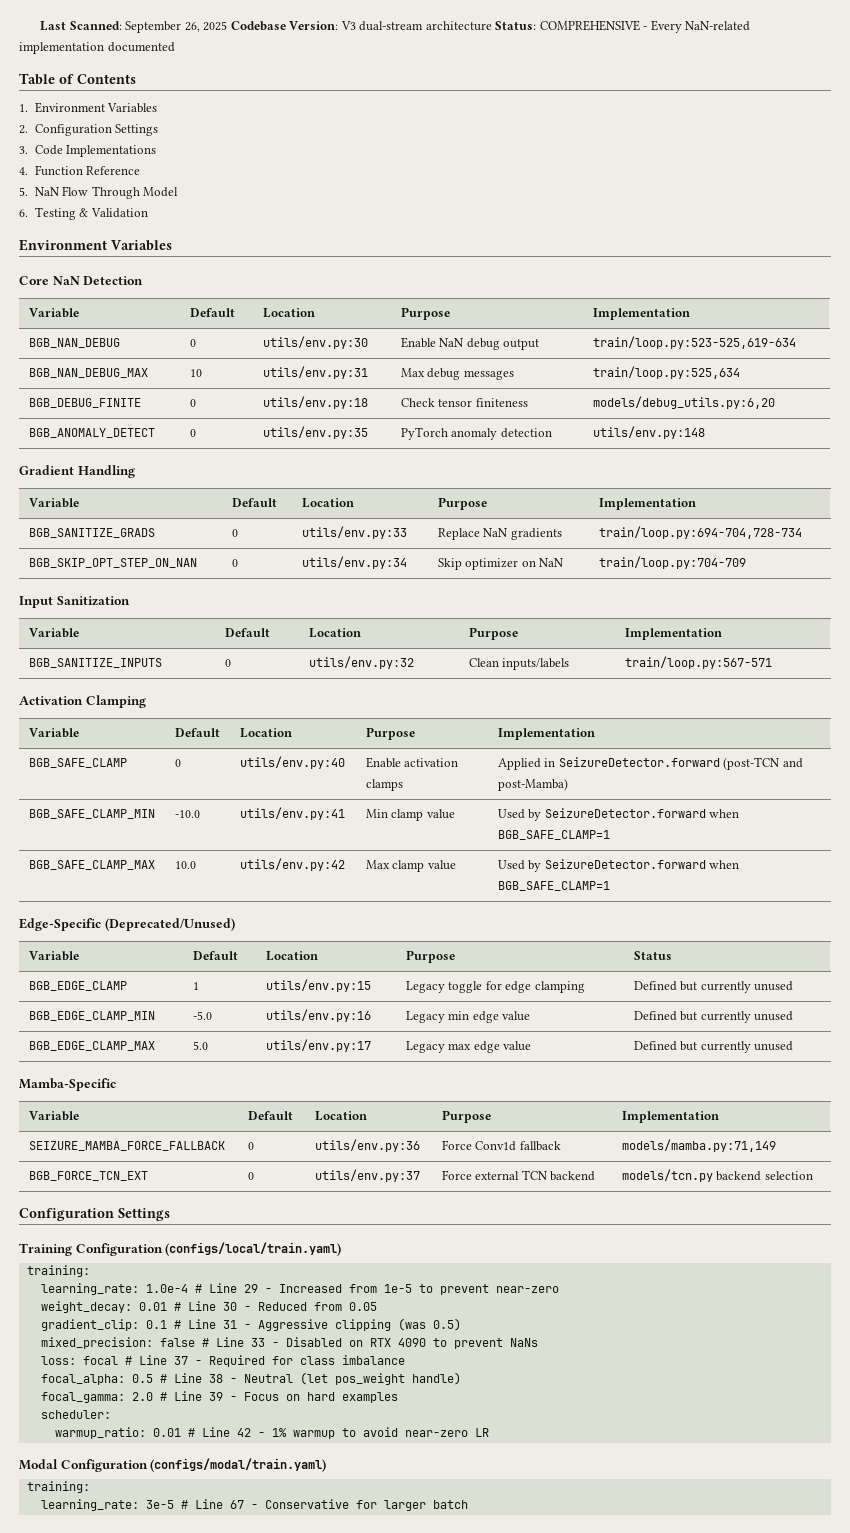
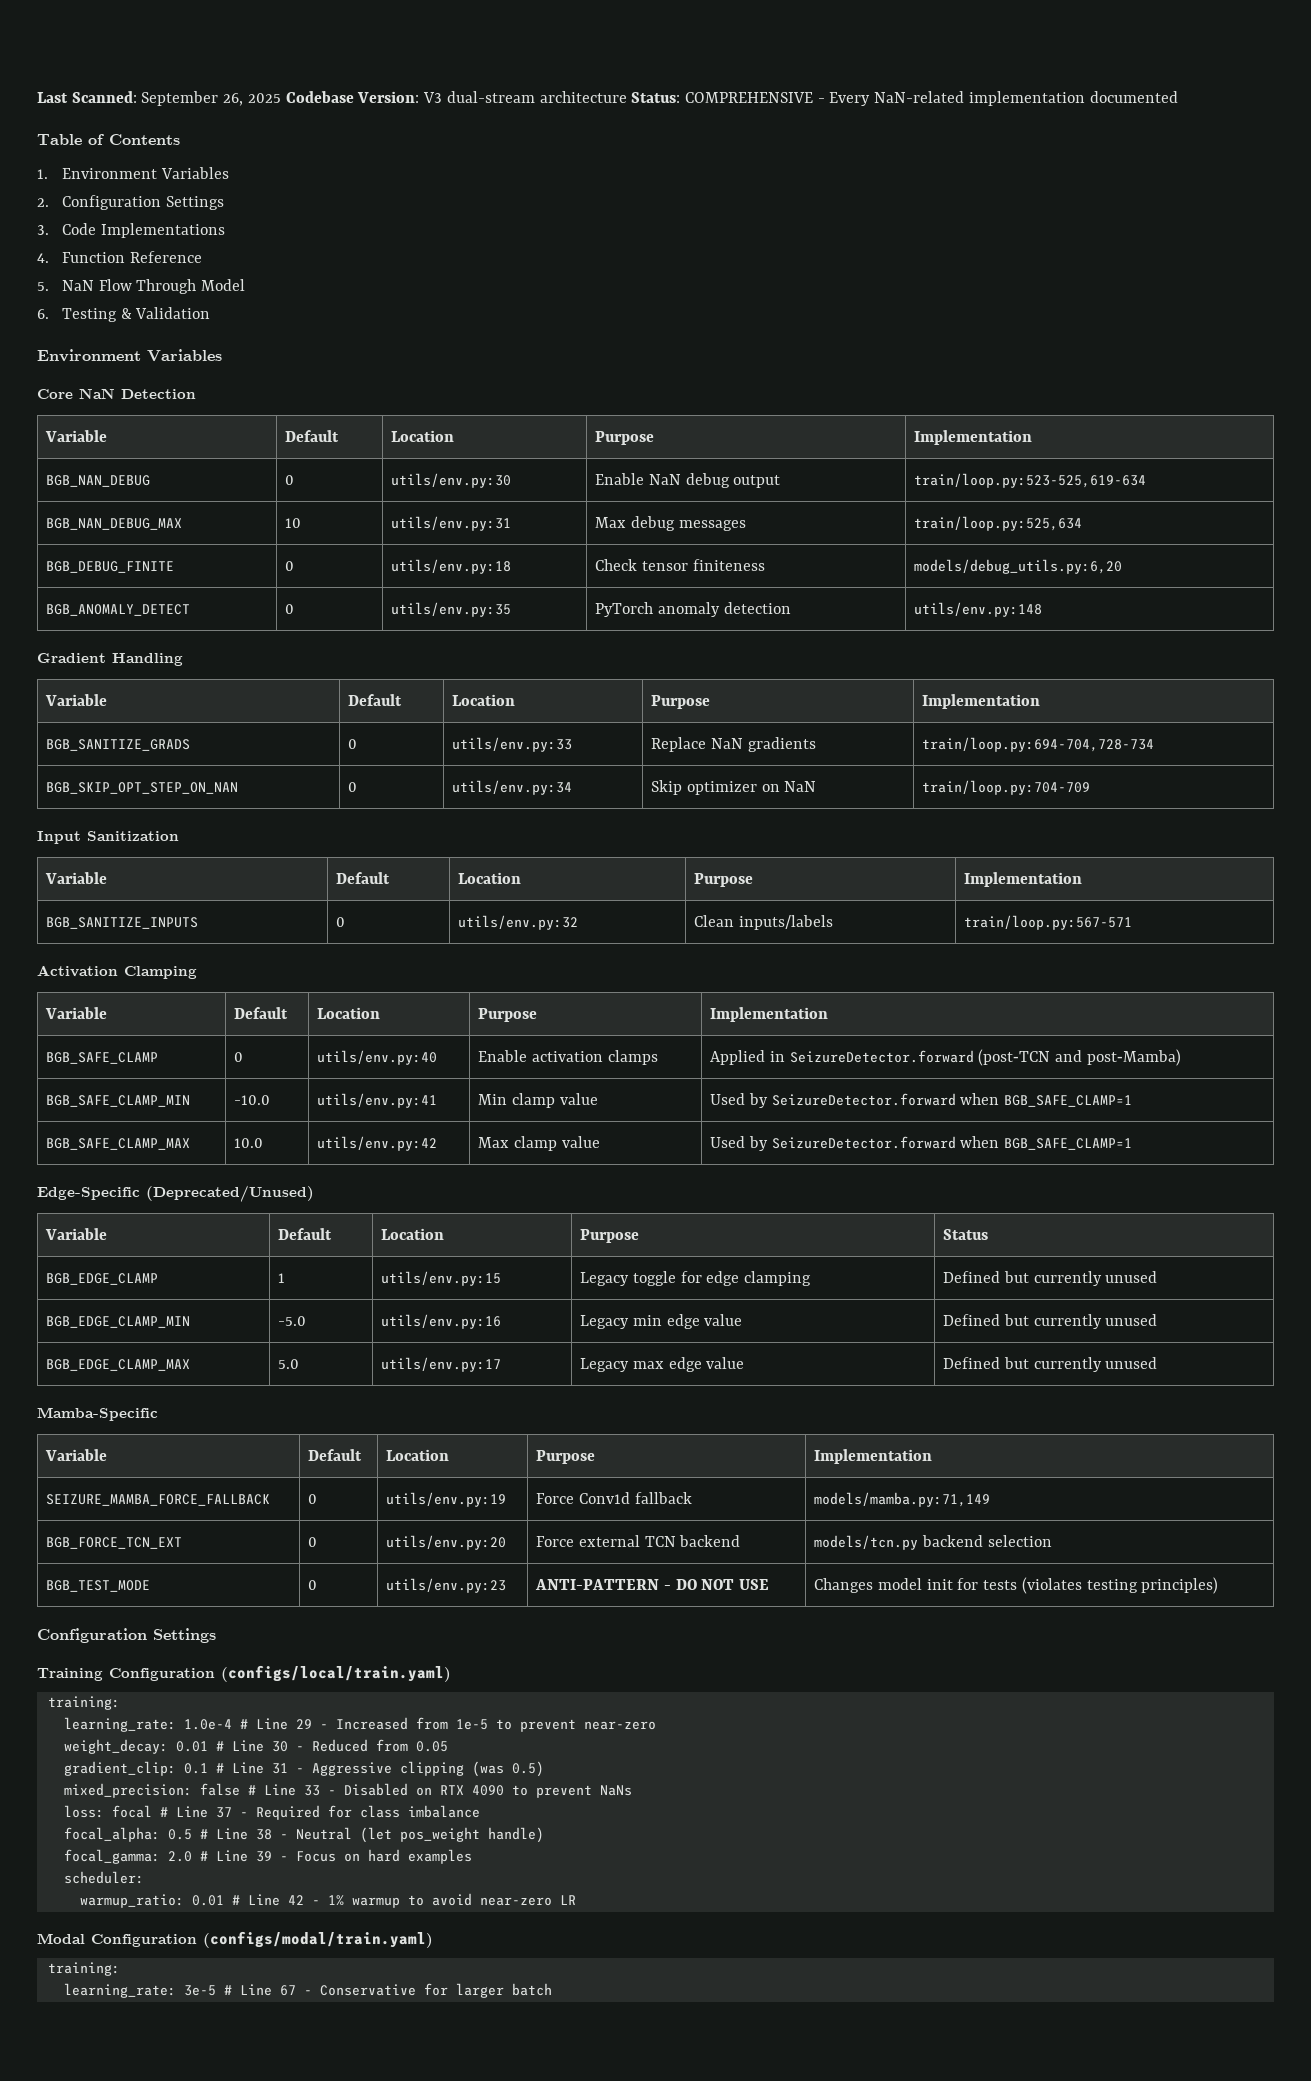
[314,1139,420,1152] utils/env.py:36 -> [386,1492,507,1507] utils/env.py:19
[314,1169,420,1182] utils/env.py:37 -> [386,1535,507,1550] utils/env.py:20
(813, 1175) none -> [46,1580,151,1592] [308,1580,318,1590] [386,1578,507,1593] [535,1579,770,1590] [814,1577,1219,1594] // BGB_TEST_MODE | 0 | utils/env.py:23 | ANTI-PATTERN - DO NOT USE | Changes model init for tests (violates testing principles)

